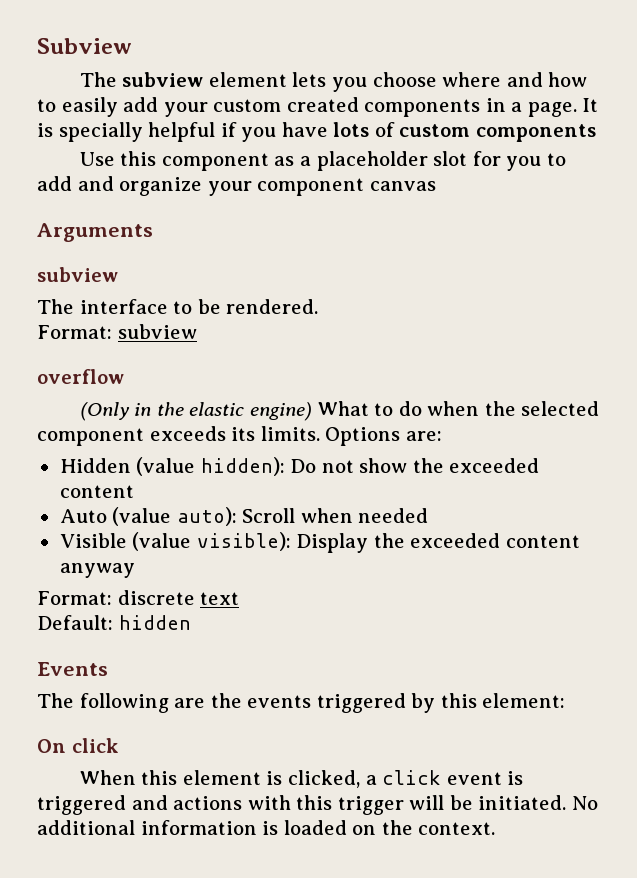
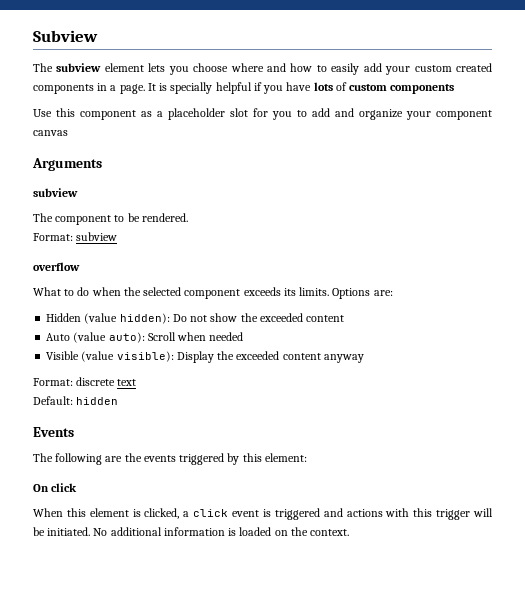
[79,299,168,314] interface -> [55,215,112,225] component
[79,402,312,421] (Only in the elastic engine) -> (80, 266) none

